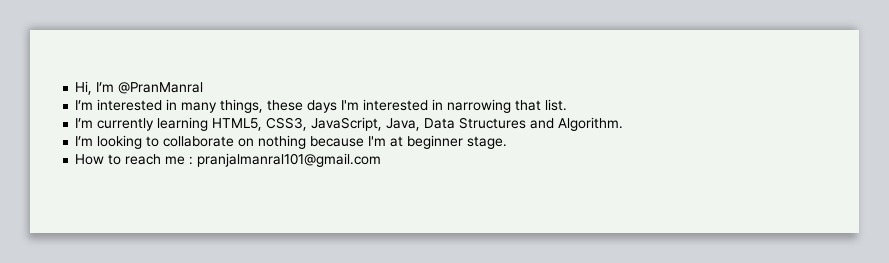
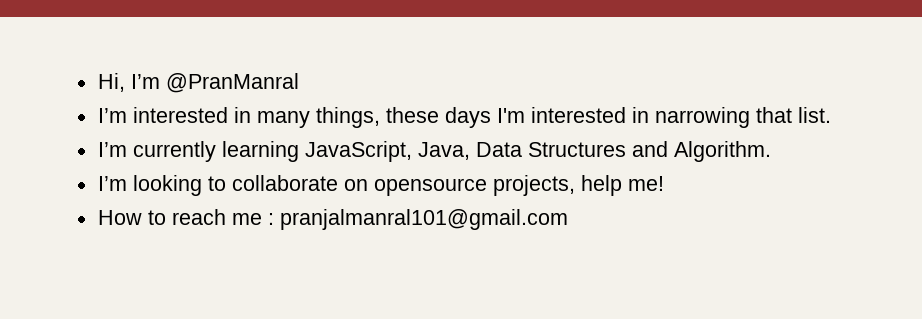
[212,117,308,131] HTML5, CSS3, -> (299, 151) none
[258,135,508,149] nothing because I'm at beginner stage. -> [373,175,664,196] opensource projects, help me!

